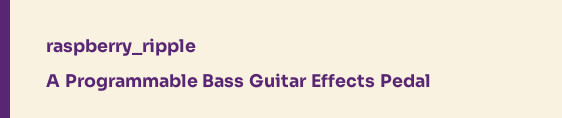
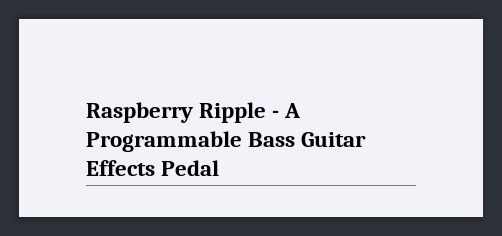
[46,38,196,56] raspberry_ripple // -> [86,102,280,123] Raspberry Ripple -

